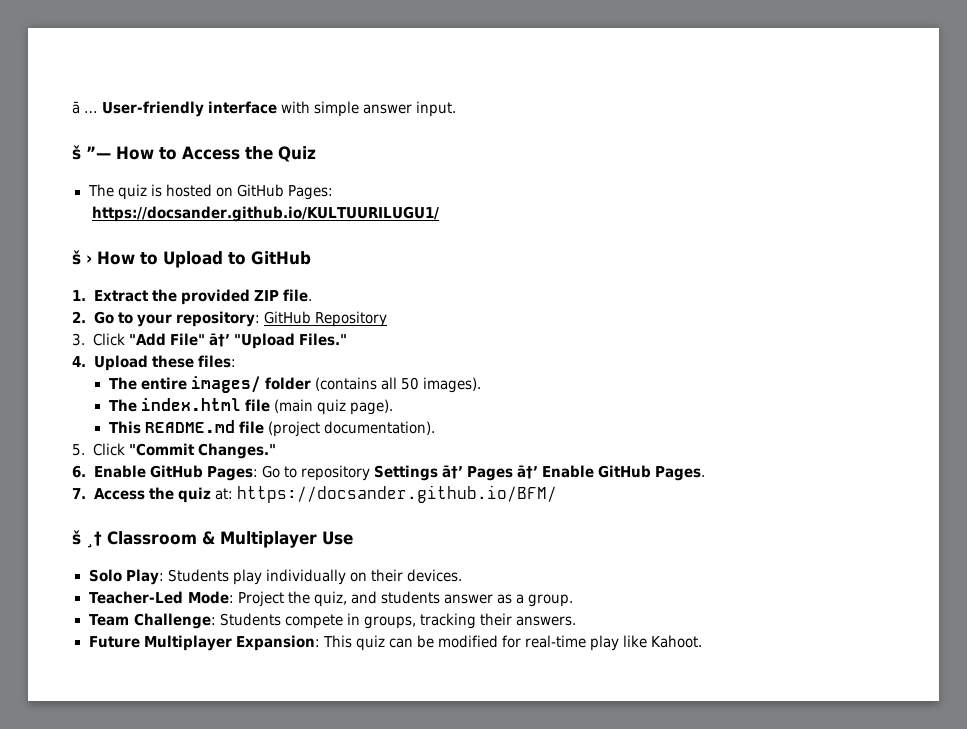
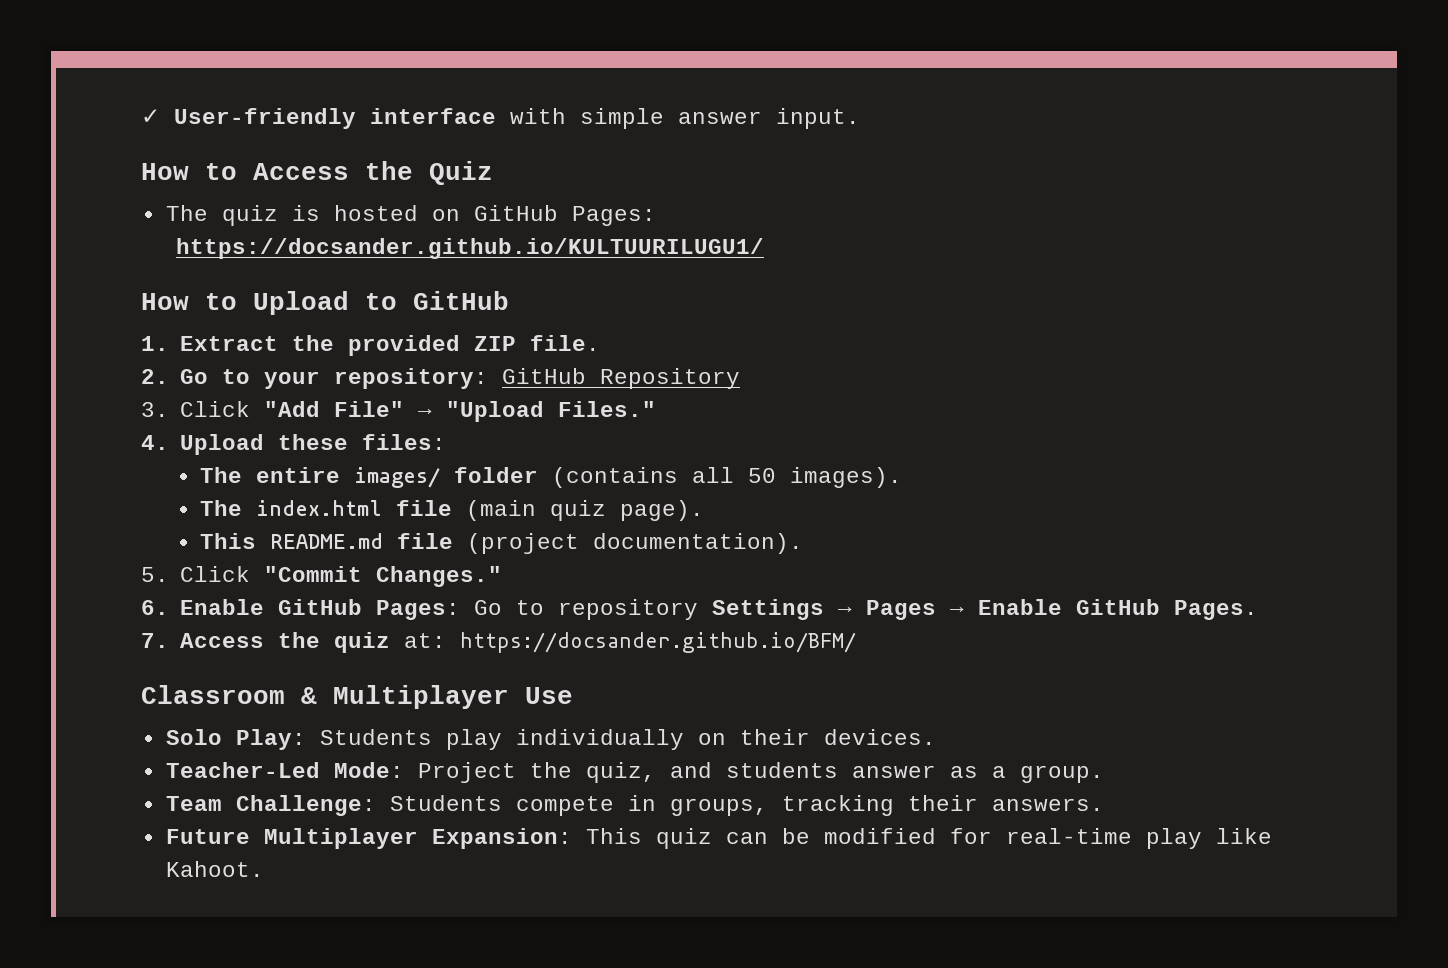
[72,101,99,114] ā … -> [141,109,160,124] ✓
[72,145,111,160] š ”— -> (860, 118) none
[72,250,92,265] š › -> (764, 248) none
[208,333,230,347] ā†’ -> [418,408,433,417] →
[441,465,538,481] ā†’ Pages ā†’ -> [838,600,965,620] → Pages →
[72,530,102,548] š ¸† -> (857, 642) none

